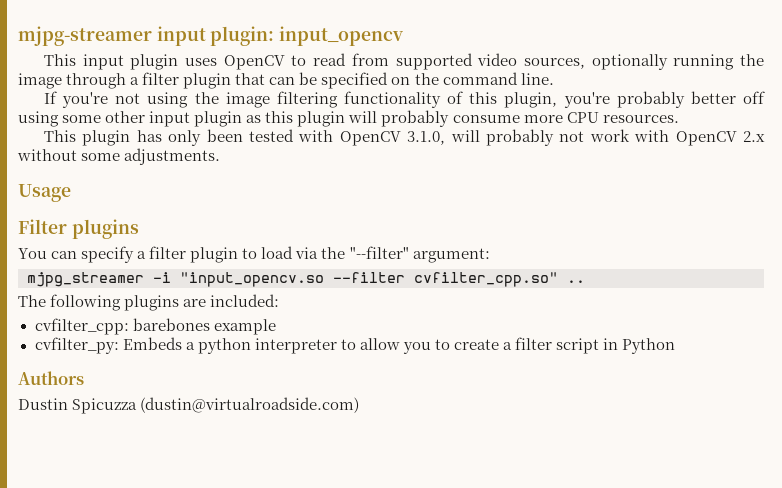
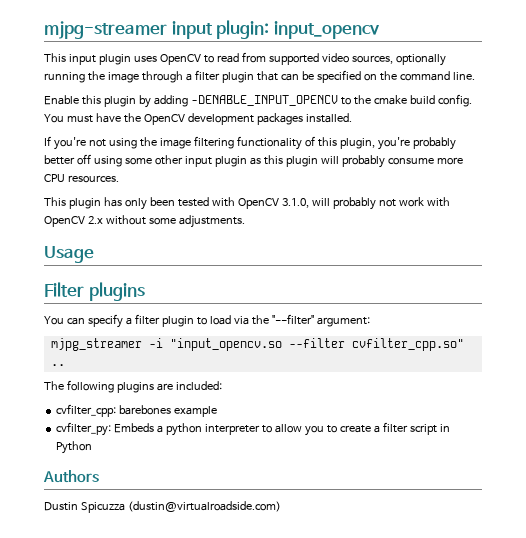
(554, 79) none -> [44,94,472,108] [44,113,352,125] // Enable this plugin by adding -DENABLE_INPUT_OPENCV to the cmake build config. You must have the OpenCV development packages installed.

